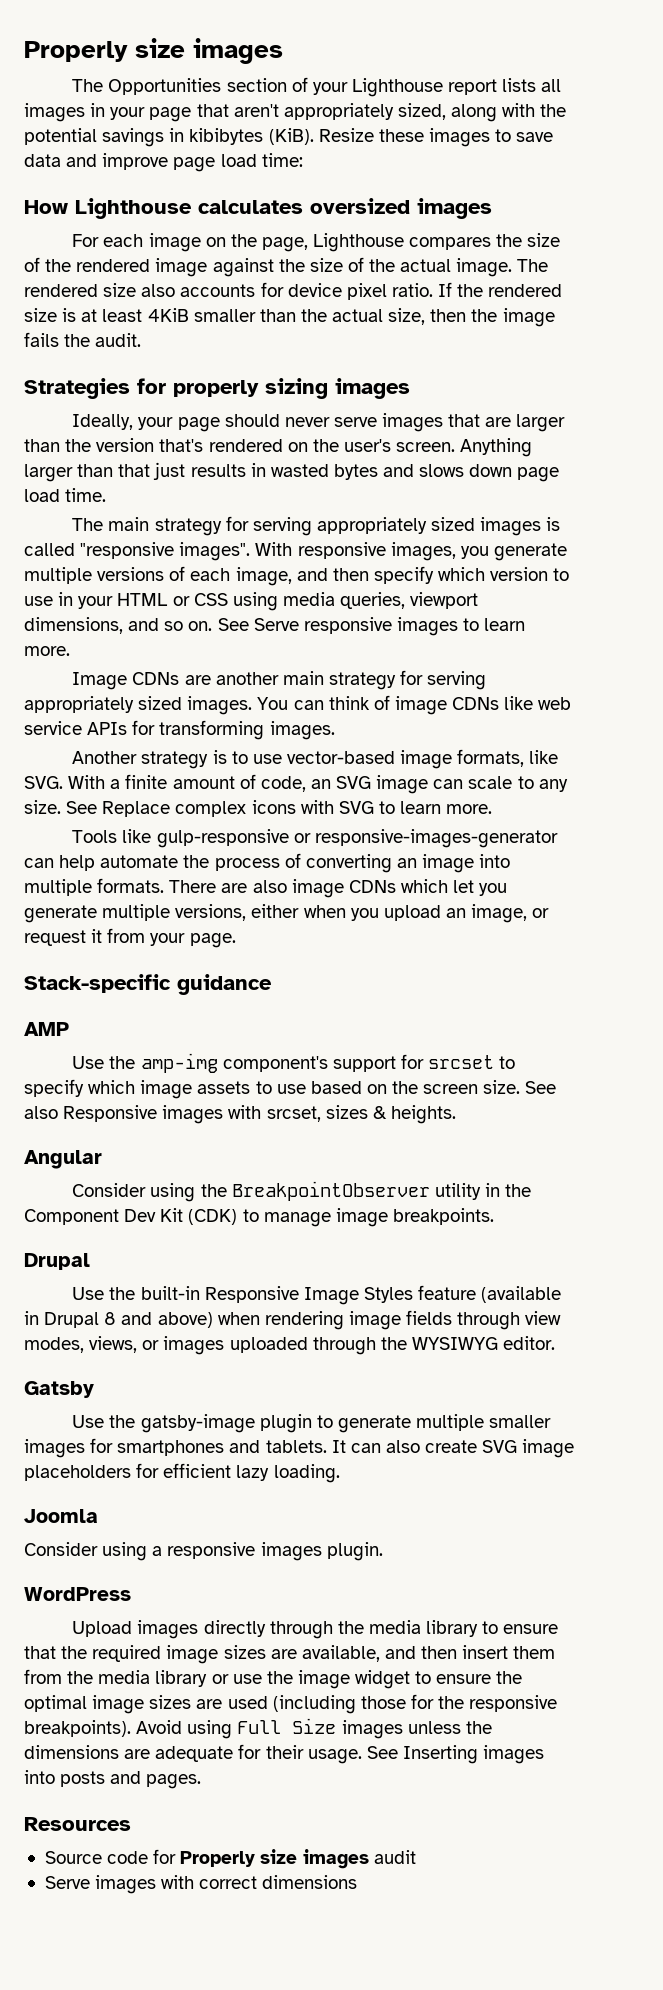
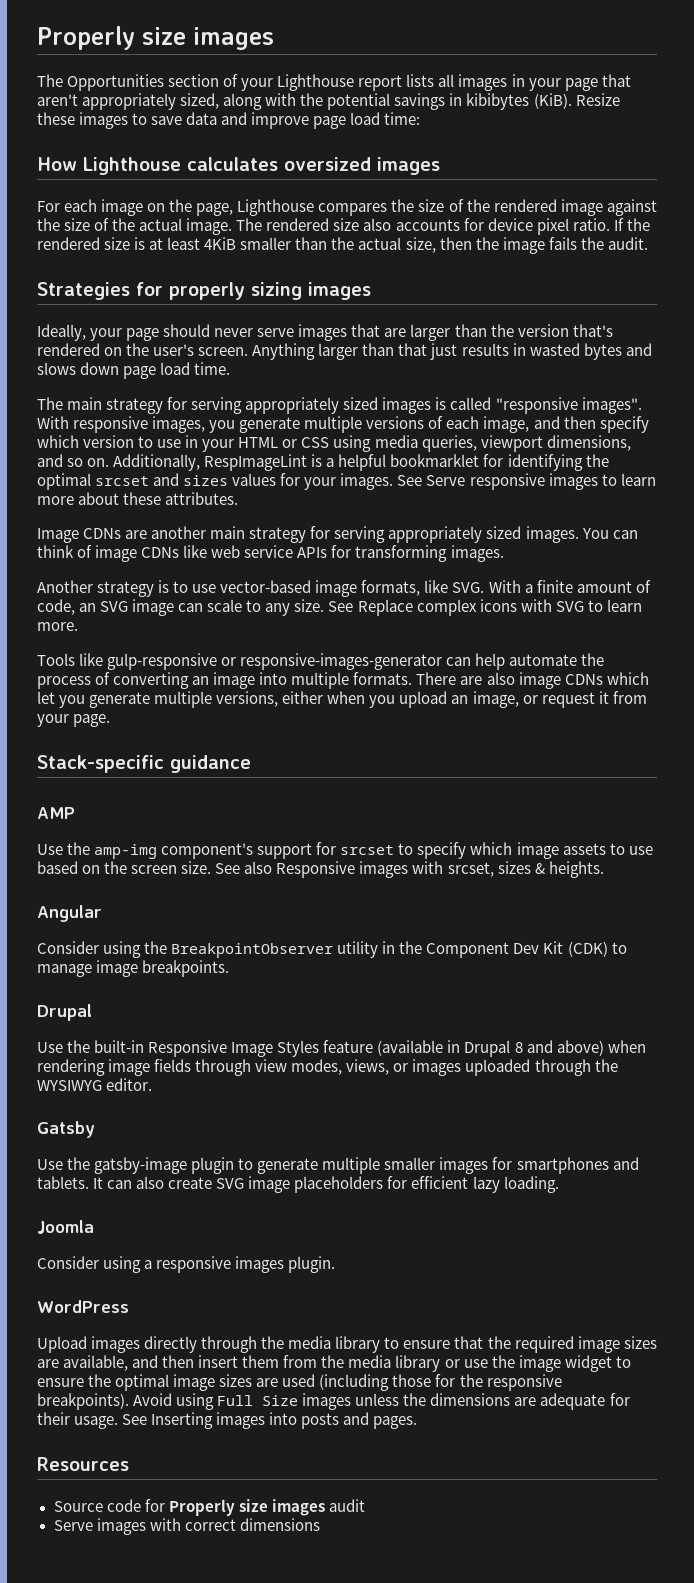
(213, 626) none -> [113,454,609,471] [37,473,394,490] Additionally, RespImageLint is a helpful bookmarklet for identifying the optimal srcset and sizes values for your images.
[24,646,70,656] more. -> [37,492,239,505] more about these attributes.

